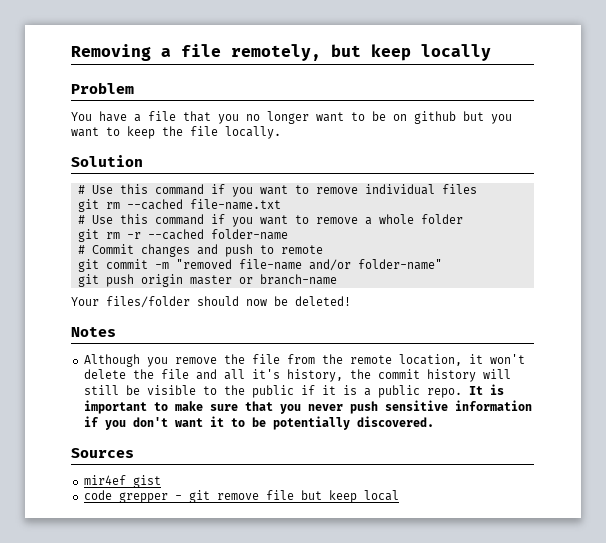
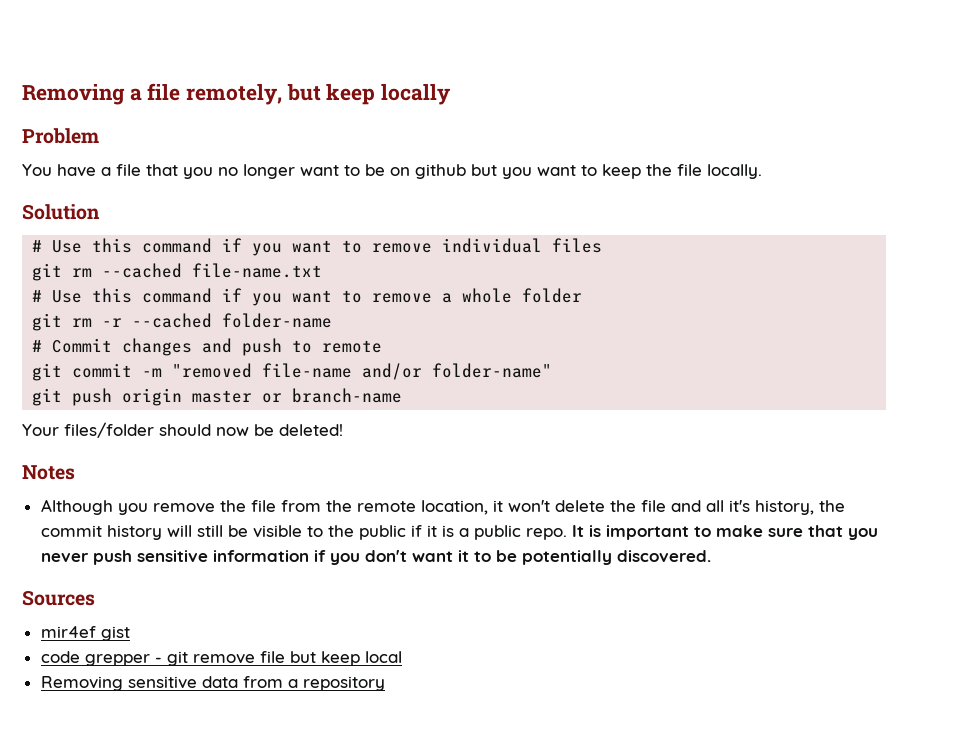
(399, 495) none -> [40,676,385,691] // Removing sensitive data from a repository

